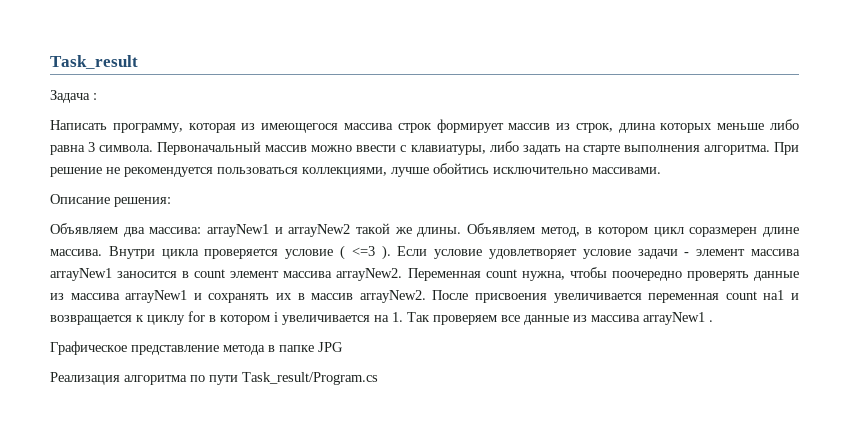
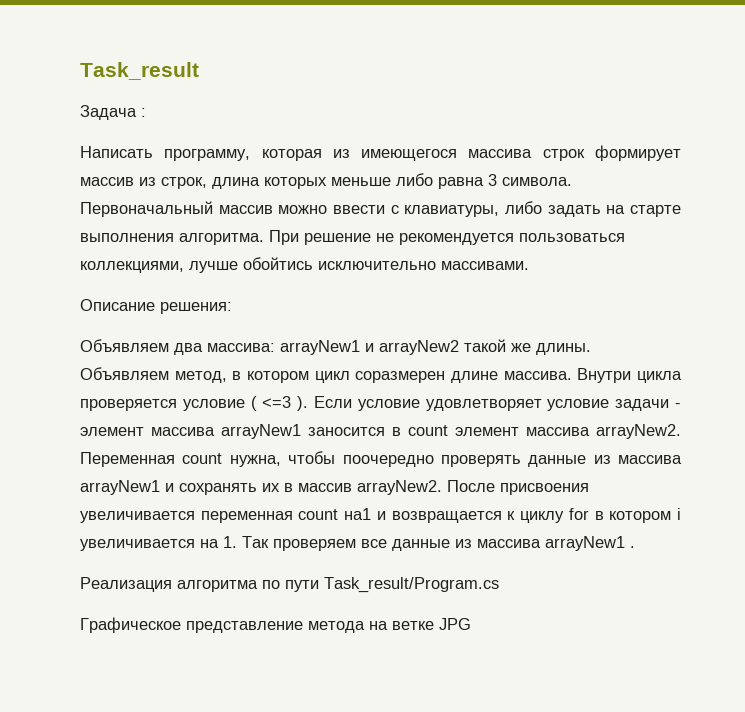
[50,341,343,355] // Графическое представление метода в папке JPG -> (635, 547) none
(378, 378) none -> [80,617,471,633] // Графическое представление метода на ветке JPG

